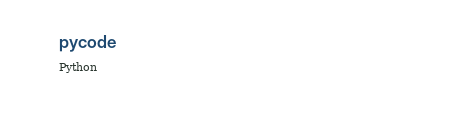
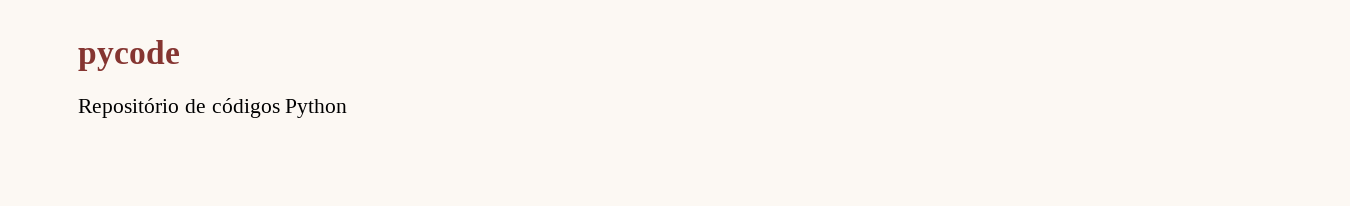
(116, 43) none -> [78,98,280,118] Repositório de códigos

